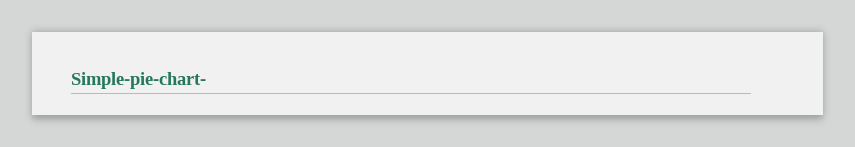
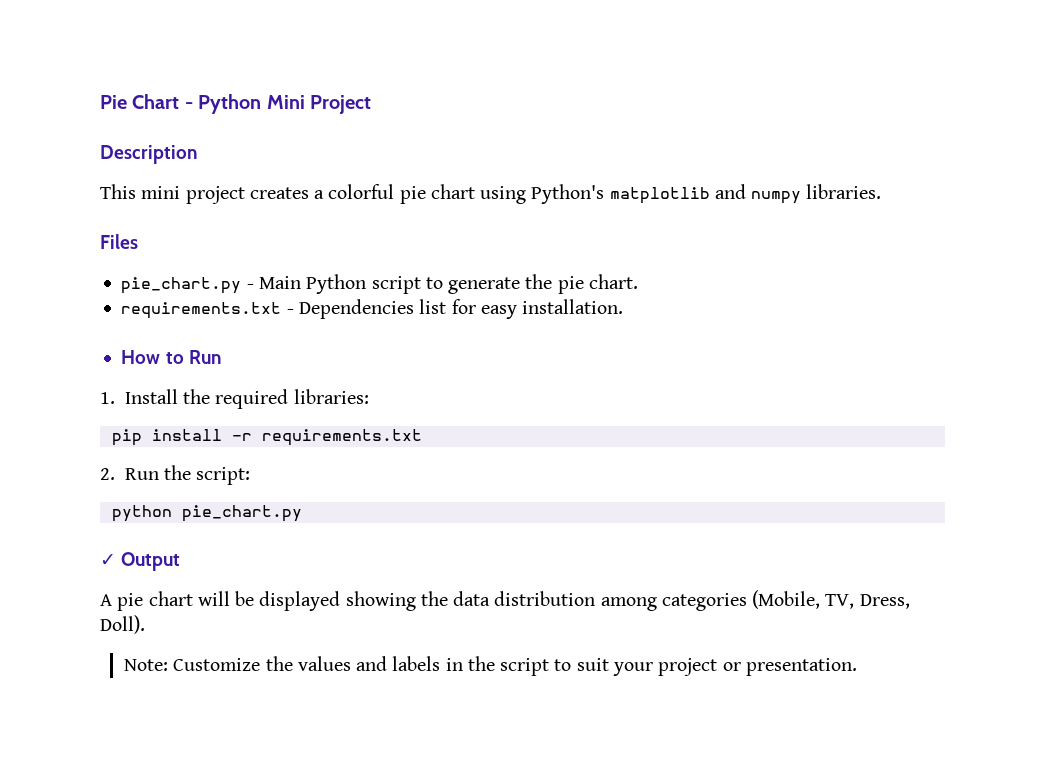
[71,72,206,89] Simple-pie-chart- -> [100,94,371,114] [100,145,197,164] [100,184,882,204] [100,234,138,249] [121,274,638,294] [121,299,624,319] [121,350,221,364] [100,389,369,409] [111,429,422,446] [100,465,251,485] [111,505,302,522] [100,552,181,571] [100,590,910,611] [100,615,145,634] [124,656,857,676] Pie Chart - Python Mini Project // Description // This mini project creates a colorful pie chart using Python's matplotlib and numpy libraries. // Files // pie_chart.py - Main Python script to generate the pie chart. // requirements.txt - Dependencies list for easy installation. // How to Run // 1. Install the required libraries: // pip install -r requirements.txt // 2. Run the script: // python pie_chart.py // ✓ Output // A pie chart will be displayed showing the data distribution among categories (Mobile, TV, Dress, Doll). // Note: Customize the values and labels in the script to suit your project or presentation.

